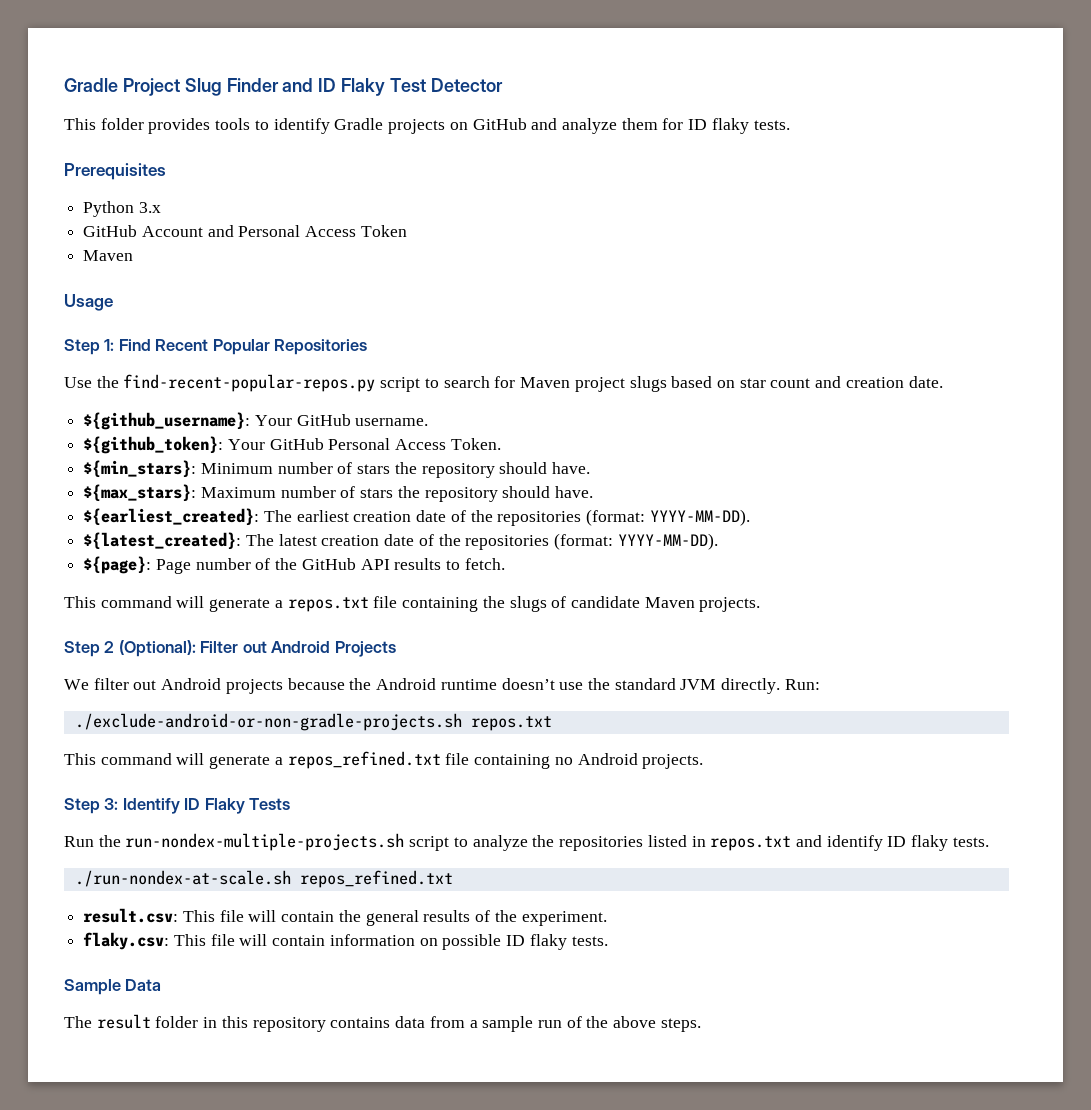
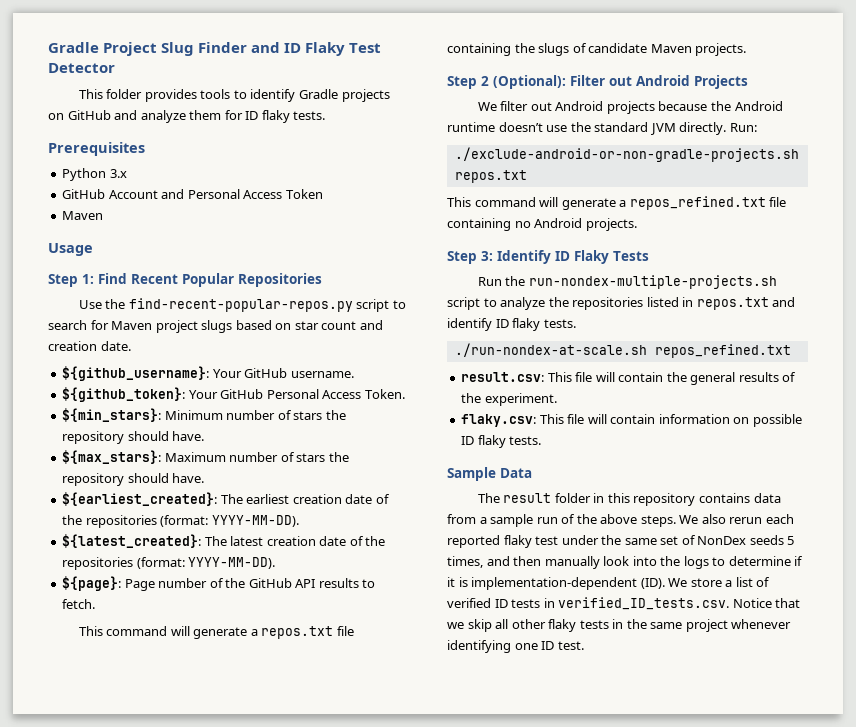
(701, 1025) none -> [679,514,794,524] [447,535,795,548] [447,556,804,569] [447,577,771,590] [447,597,801,610] [447,619,792,632] [447,640,584,653] We also rerun each reported flaky test under the same set of NonDex seeds 5 times, and then manually look into the logs to determine if it is implementation-dependent (ID). We store a list of verified ID tests in verified_ID_tests.csv. Notice that we skip all other flaky tests in the same project whenever identifying one ID test.

